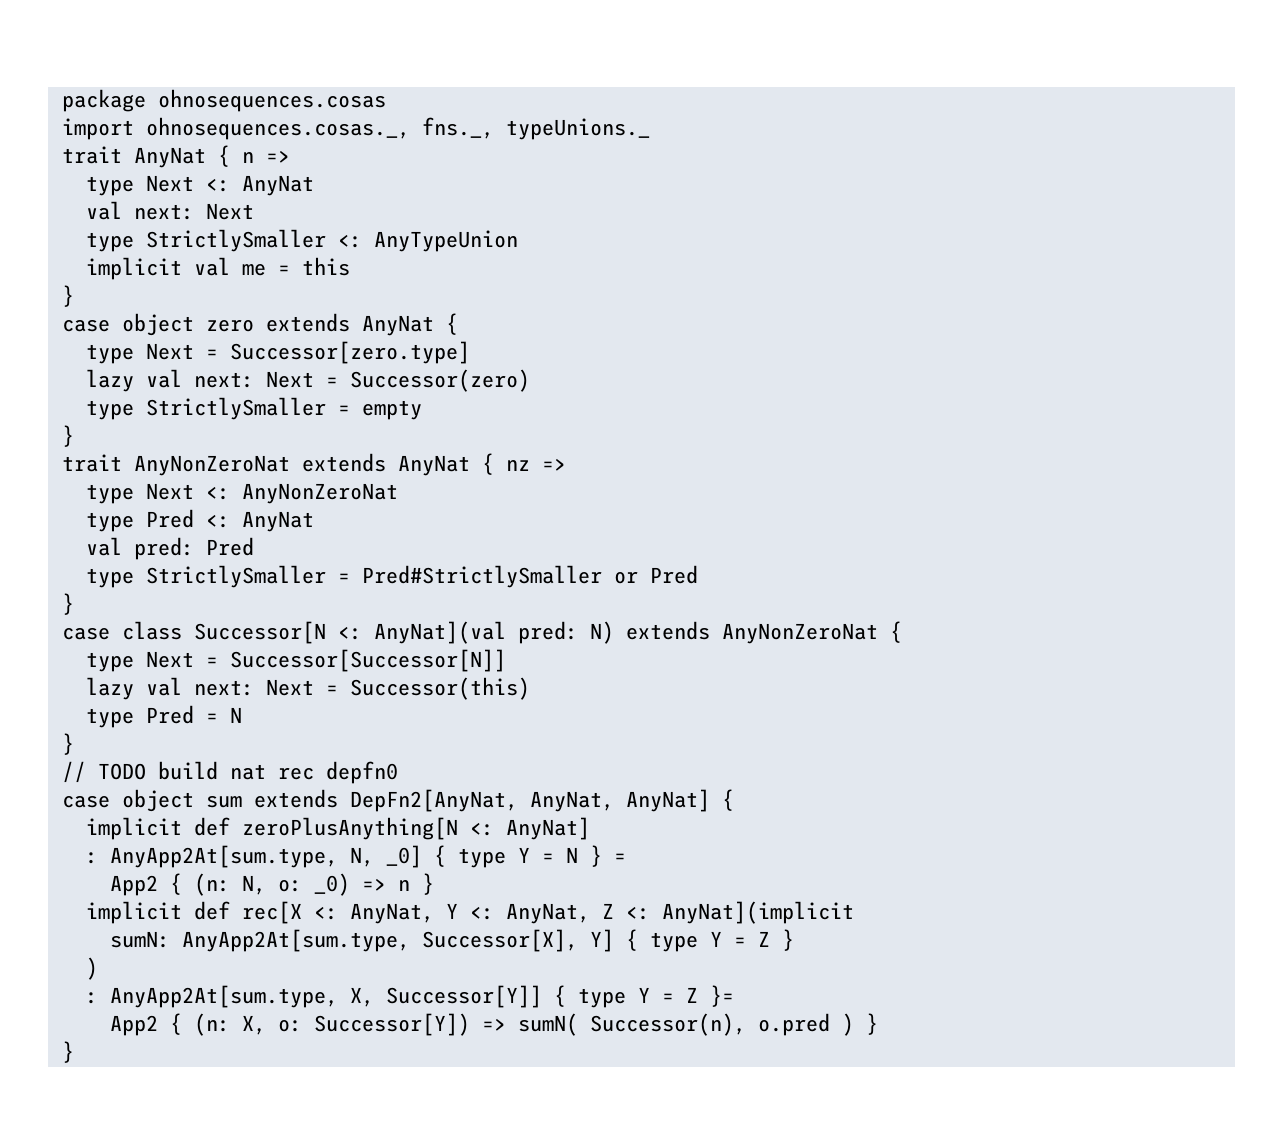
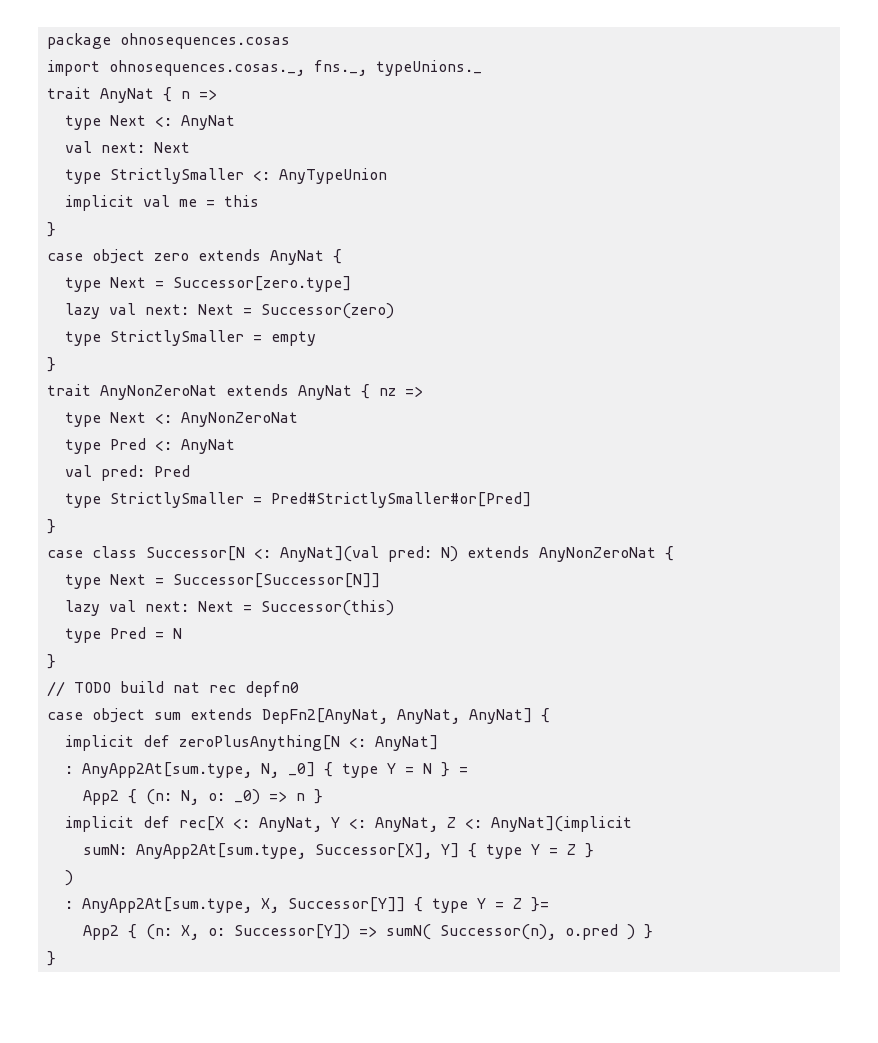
[361,565,698,588] Pred#StrictlySmaller or Pred -> [271,492,531,508] Pred#StrictlySmaller#or[Pred]

